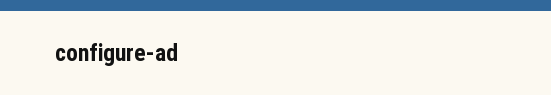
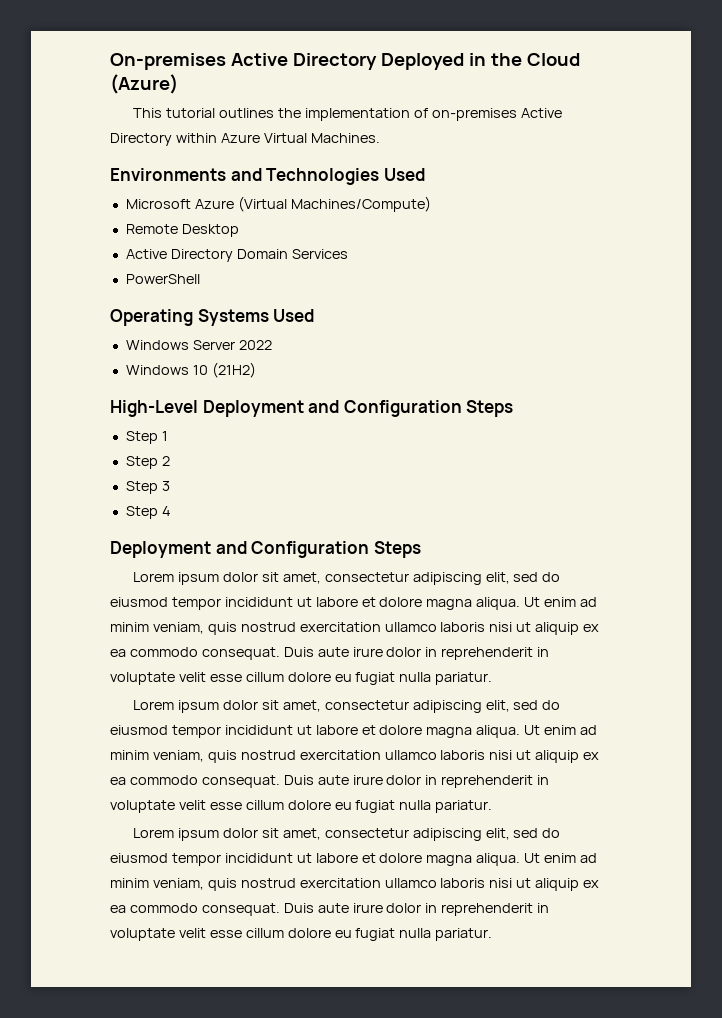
[55,43,178,66] configure-ad -> [110,53,580,70] [110,74,178,94] [133,108,562,121] [110,133,380,146] [110,168,425,185] [125,196,431,212] [125,224,239,237] [125,249,348,262] [125,274,200,284] [110,309,315,326] [125,340,272,350] [125,362,256,378] [110,400,514,417] [125,431,168,444] [125,456,170,469] [125,481,170,494] [125,506,171,519] [110,541,421,558] [133,572,561,585] [110,597,598,610] [110,622,600,635] [110,647,550,660] [110,672,493,685] [133,700,561,713] [110,725,598,738] [110,750,600,763] [110,775,550,788] [110,800,493,813] [133,828,561,841] [110,853,598,866] [110,878,600,891] [110,903,550,916] [110,928,493,941] On-premises Active Directory Deployed in the Cloud (Azure) // This tutorial outlines the implementation of on-premises Active Directory within Azure Virtual Machines. // Environments and Technologies Used // Microsoft Azure (Virtual Machines/Compute) // Remote Desktop // Active Directory Domain Services // PowerShell // Operating Systems Used // Windows Server 2022 // Windows 10 (21H2) // High-Level Deployment and Configuration Steps // Step 1 // Step 2 // Step 3 // Step 4 // Deployment and Configuration Steps // Lorem ipsum dolor sit amet, consectetur adipiscing elit, sed do eiusmod tempor incididunt ut labore et dolore magna aliqua. Ut enim ad minim veniam, quis nostrud exercitation ullamco laboris nisi ut aliquip ex ea commodo consequat. Duis aute irure dolor in reprehenderit in voluptate velit esse cillum dolore eu fugiat nulla pariatur. // Lorem ipsum dolor sit amet, consectetur adipiscing elit, sed do eiusmod tempor incididunt ut labore et dolore magna aliqua. Ut enim ad minim veniam, quis nostrud exercitation ullamco laboris nisi ut aliquip ex ea commodo consequat. Duis aute irure dolor in reprehenderit in voluptate velit esse cillum dolore eu fugiat nulla pariatur. // Lorem ipsum dolor sit amet, consectetur adipiscing elit, sed do eiusmod tempor incididunt ut labore et dolore magna aliqua. Ut enim ad minim veniam, quis nostrud exercitation ullamco laboris nisi ut aliquip ex ea commodo consequat. Duis aute irure dolor in reprehenderit in voluptate velit esse cillum dolore eu fugiat nulla pariatur.

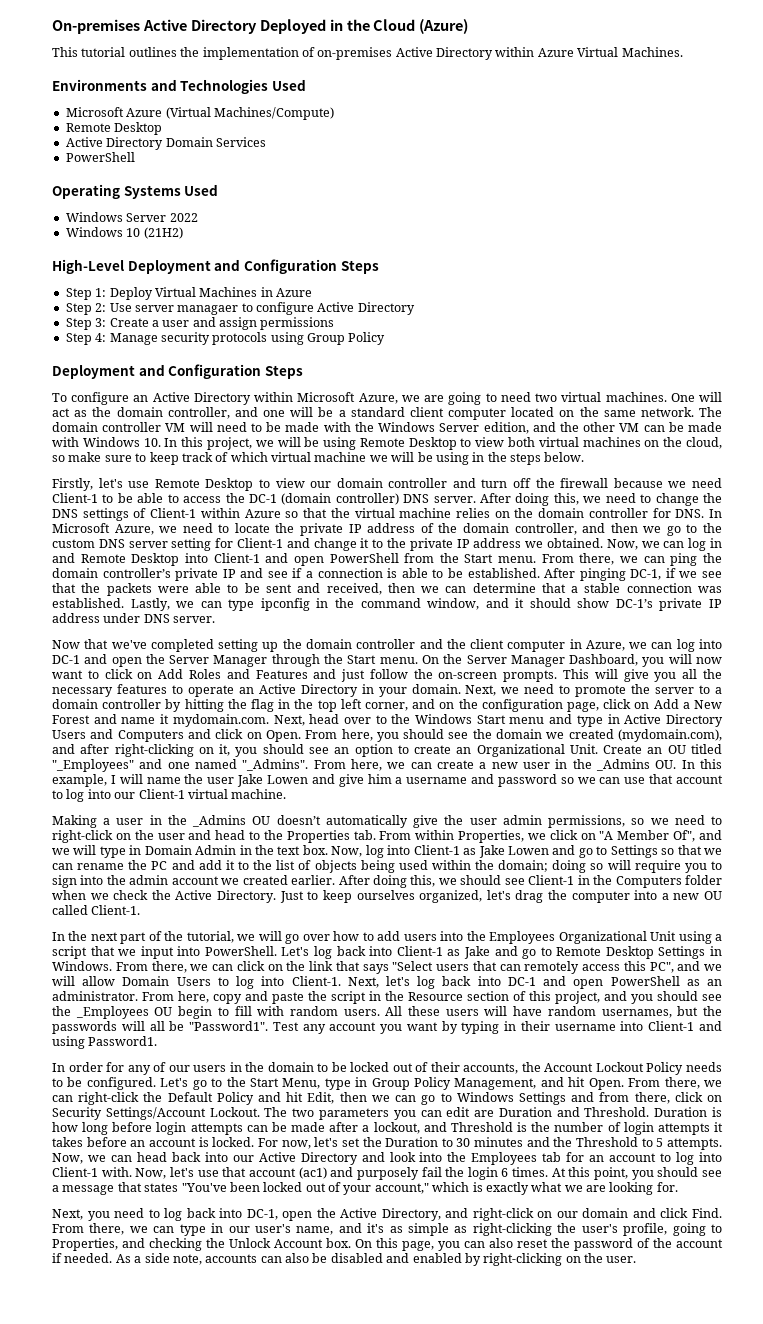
[161,431,168,441] [125,456,170,469] [125,481,170,494] [125,506,171,519] [110,541,421,558] [133,572,561,585] [110,597,598,610] [110,622,600,635] [110,647,550,660] [110,672,493,685] [133,700,561,713] [110,725,598,738] [110,750,600,763] [110,775,550,788] [110,800,493,813] [133,828,561,841] [110,853,598,866] [110,878,600,891] [110,903,550,916] [110,928,493,941] 1 // Step 2 // Step 3 // Step 4 // Deployment and Configuration Steps // Lorem ipsum dolor sit amet, consectetur adipiscing elit, sed do eiusmod tempor incididunt ut labore et dolore magna aliqua. Ut enim ad minim veniam, quis nostrud exercitation ullamco laboris nisi ut aliquip ex ea commodo consequat. Duis aute irure dolor in reprehenderit in voluptate velit esse cillum dolore eu fugiat nulla pariatur. // Lorem ipsum dolor sit amet, consectetur adipiscing elit, sed do eiusmod tempor incididunt ut labore et dolore magna aliqua. Ut enim ad minim veniam, quis nostrud exercitation ullamco laboris nisi ut aliquip ex ea commodo consequat. Duis aute irure dolor in reprehenderit in voluptate velit esse cillum dolore eu fugiat nulla pariatur. // Lorem ipsum dolor sit amet, consectetur adipiscing elit, sed do eiusmod tempor incididunt ut labore et dolore magna aliqua. Ut enim ad minim veniam, quis nostrud exercitation ullamco laboris nisi ut aliquip ex ea commodo consequat. Duis aute irure dolor in reprehenderit in voluptate velit esse cillum dolore eu fugiat nulla pariatur. -> [95,287,312,300] [65,302,415,315] [65,317,335,330] [65,332,386,345] [52,364,303,379] [52,392,723,405] [52,407,722,420] [52,422,723,434] [52,437,722,450] [52,452,585,465] [52,478,722,491] [52,493,723,506] [52,508,722,521] [52,523,722,536] [52,538,722,551] [52,553,722,566] [52,568,722,581] [52,583,723,596] [52,598,722,611] [52,613,216,623] [52,639,723,652] [52,654,722,667] [52,669,722,682] [52,684,723,697] [52,699,723,712] [52,714,723,727] [52,729,722,742] [52,744,723,757] [52,759,723,772] [52,774,724,787] [52,789,287,802] [52,815,723,828] [52,830,723,843] [52,845,722,858] [52,860,722,873] [52,875,723,888] [52,890,722,903] [52,905,141,915] [52,931,723,944] [52,946,722,959] [52,961,722,974] [52,976,722,989] [52,991,722,1004] [52,1006,722,1019] [52,1021,722,1034] [52,1036,158,1049] [52,1062,722,1075] [52,1077,723,1090] [52,1092,723,1105] [52,1107,723,1120] [52,1122,723,1135] [52,1137,722,1150] [52,1152,723,1165] [52,1167,722,1180] [52,1182,678,1195] [52,1208,722,1221] [52,1223,723,1236] [52,1238,723,1251] [52,1253,637,1266] 1: Deploy Virtual Machines in Azure // Step 2: Use server managaer to configure Active Directory // Step 3: Create a user and assign permissions // Step 4: Manage security protocols using Group Policy // Deployment and Configuration Steps // To configure an Active Directory within Microsoft Azure, we are going to need two virtual machines. One will act as the domain controller, and one will be a standard client computer located on the same network. The domain controller VM will need to be made with the Windows Server edition, and the other VM can be made with Windows 10. In this project, we will be using Remote Desktop to view both virtual machines on the cloud, so make sure to keep track of which virtual machine we will be using in the steps below. // Firstly, let's use Remote Desktop to view our domain controller and turn off the firewall because we need Client-1 to be able to access the DC-1 (domain controller) DNS server. After doing this, we need to change the DNS settings of Client-1 within Azure so that the virtual machine relies on the domain controller for DNS. In Microsoft Azure, we need to locate the private IP address of the domain controller, and then we go to the custom DNS server setting for Client-1 and change it to the private IP address we obtained. Now, we can log in and Remote Desktop into Client-1 and open PowerShell from the Start menu. From there, we can ping the domain controller’s private IP and see if a connection is able to be established. After pinging DC-1, if we see that the packets were able to be sent and received, then we can determine that a stable connection was established. Lastly, we can type ipconfig in the command window, and it should show DC-1’s private IP address under DNS server. // Now that we've completed setting up the domain controller and the client computer in Azure, we can log into DC-1 and open the Server Manager through the Start menu. On the Server Manager Dashboard, you will now want to click on Add Roles and Features and just follow the on-screen prompts. This will give you all the necessary features to operate an Active Directory in your domain. Next, we need to promote the server to a domain controller by hitting the flag in the top left corner, and on the configuration page, click on Add a New Forest and name it mydomain.com. Next, head over to the Windows Start menu and type in Active Directory Users and Computers and click on Open. From here, you should see the domain we created (mydomain.com), and after right-clicking on it, you should see an option to create an Organizational Unit. Create an OU titled "_Employees" and one named "_Admins". From here, we can create a new user in the _Admins OU. In this example, I will name the user Jake Lowen and give him a username and password so we can use that account to log into our Client-1 virtual machine. // Making a user in the _Admins OU doesn’t automatically give the user admin permissions, so we need to right-click on the user and head to the Properties tab. From within Properties, we click on "A Member Of", and we will type in Domain Admin in the text box. Now, log into Client-1 as Jake Lowen and go to Settings so that we can rename the PC and add it to the list of objects being used within the domain; doing so will require you to sign into the admin account we created earlier. After doing this, we should see Client-1 in the Computers folder when we check the Active Directory. Just to keep ourselves organized, let's drag the computer into a new OU called Client-1. // In the next part of the tutorial, we will go over how to add users into the Employees Organizational Unit using a script that we input into PowerShell. Let's log back into Client-1 as Jake and go to Remote Desktop Settings in Windows. From there, we can click on the link that says "Select users that can remotely access this PC", and we will allow Domain Users to log into Client-1. Next, let's log back into DC-1 and open PowerShell as an administrator. From here, copy and paste the script in the Resource section of this project, and you should see the _Employees OU begin to fill with random users. All these users will have random usernames, but the passwords will all be "Password1". Test any account you want by typing in their username into Client-1 and using Password1. // In order for any of our users in the domain to be locked out of their accounts, the Account Lockout Policy needs to be configured. Let's go to the Start Menu, type in Group Policy Management, and hit Open. From there, we can right-click the Default Policy and hit Edit, then we can go to Windows Settings and from there, click on Security Settings/Account Lockout. The two parameters you can edit are Duration and Threshold. Duration is how long before login attempts can be made after a lockout, and Threshold is the number of login attempts it takes before an account is locked. For now, let's set the Duration to 30 minutes and the Threshold to 5 attempts. Now, we can head back into our Active Directory and look into the Employees tab for an account to log into Client-1 with. Now, let's use that account (ac1) and purposely fail the login 6 times. At this point, you should see a message that states "You've been locked out of your account," which is exactly what we are looking for. // Next, you need to log back into DC-1, open the Active Directory, and right-click on our domain and click Find. From there, we can type in our user's name, and it's as simple as right-clicking the user's profile, going to Properties, and checking the Unlock Account box. On this page, you can also reset the password of the account if needed. As a side note, accounts can also be disabled and enabled by right-clicking on the user.

